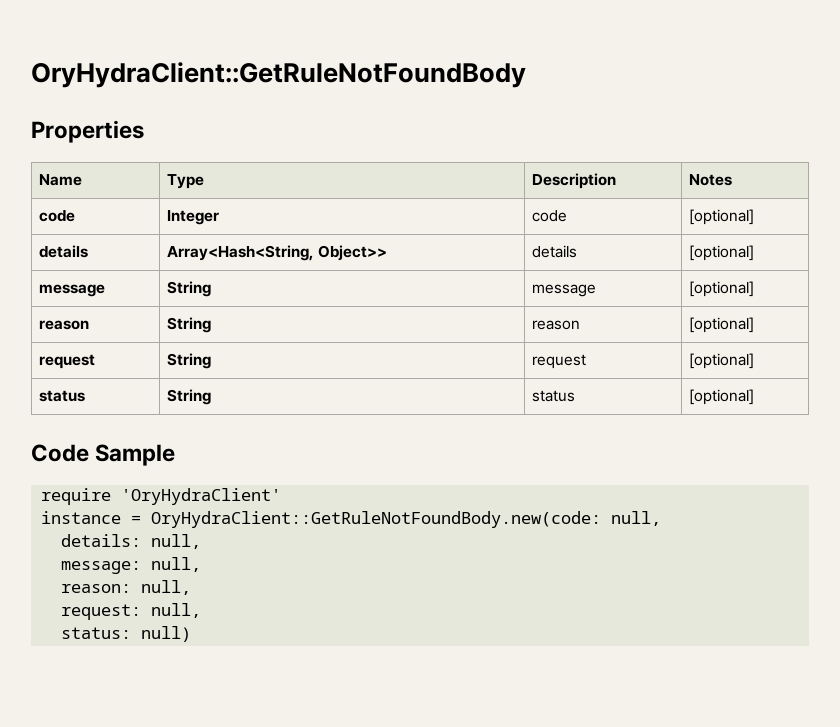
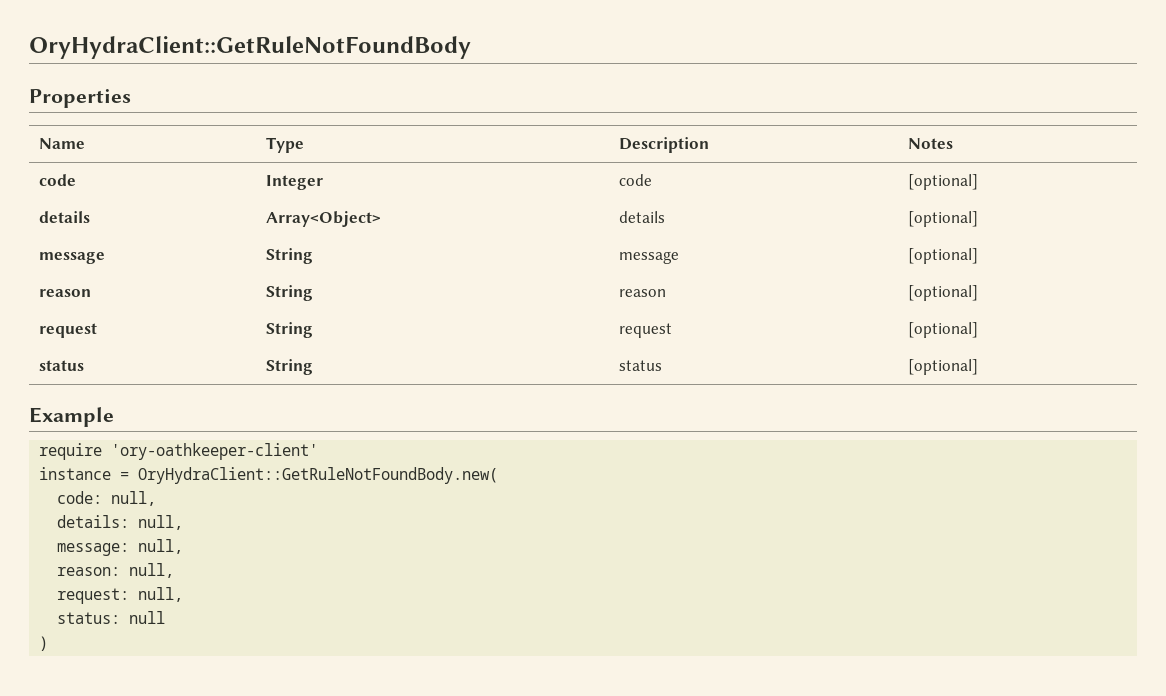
[167,245,387,261] Array<Hash<String, Object>> -> [266,211,382,227] Array<Object>
[31,444,176,466] Code Sample -> [29,407,114,427] Example
[121,488,282,505] 'OryHydraClient' -> [111,443,319,460] 'ory-oathkeeper-client'
[151,511,602,528] OryHydraClient::GetRuleNotFoundBody.new(code: -> [138,467,499,484] [57,491,103,504] OryHydraClient::GetRuleNotFoundBody.new( // code:
[141,626,192,642] null) -> [129,611,166,624] [39,636,49,651] null // )

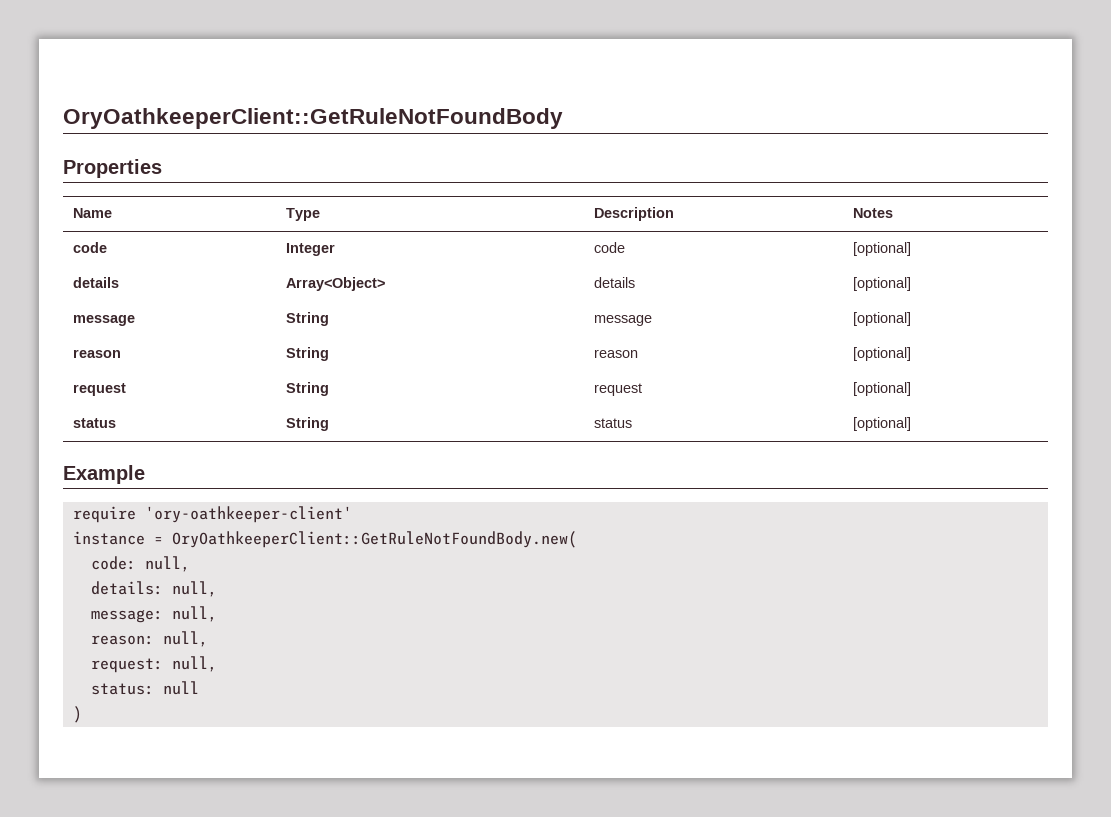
[29,36,471,59] OryHydraClient::GetRuleNotFoundBody -> [63,108,563,129] OryOathkeeperClient::GetRuleNotFoundBody
[138,467,499,484] OryHydraClient::GetRuleNotFoundBody.new( -> [171,531,577,548] OryOathkeeperClient::GetRuleNotFoundBody.new(

